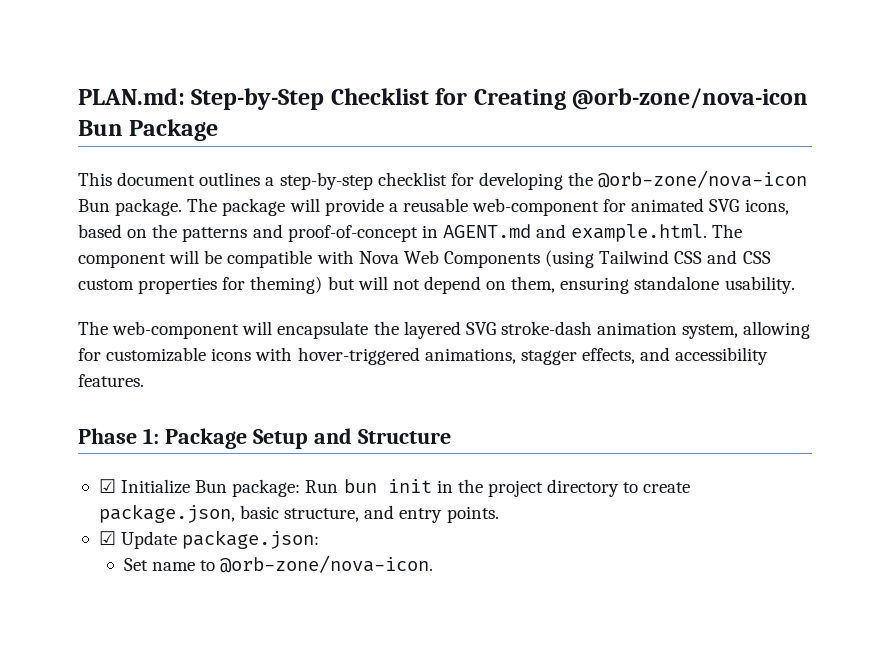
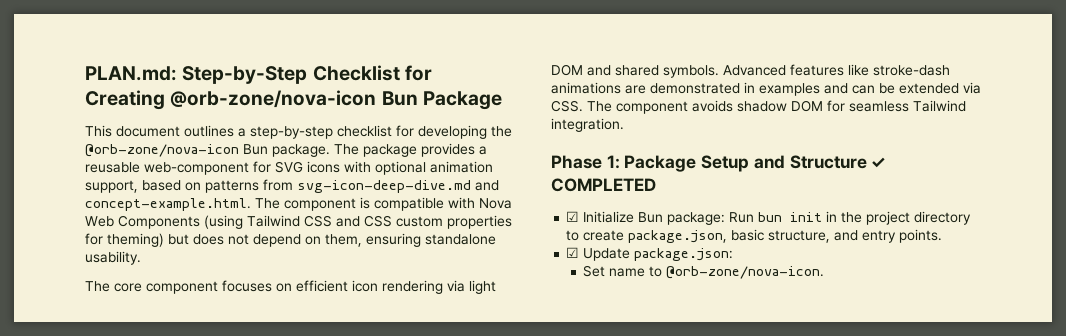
[289,198,384,216] will provide -> [421,143,475,157] provides
[631,198,789,215] [78,224,743,242] [78,250,223,268] animated SVG icons, based on the patterns and proof-of-concept in AGENT.md and example.html. The component will be -> [275,161,493,175] [85,179,499,193] [85,197,370,211] SVG icons with optional animation support, based on patterns from svg-icon-deep-dive.md and concept-example.html. The component is
[357,276,388,290] will -> [193,234,224,245] does
[112,321,811,339] [78,347,769,365] [78,374,144,387] web-component will encapsulate the layered SVG stroke-dash animation system, allowing for customizable icons with hover-triggered animations, stagger effects, and accessibility features. -> [114,280,496,294] [551,64,950,78] [551,82,981,96] [551,100,966,114] [551,118,624,132] core component focuses on efficient icon rendering via light DOM and shared symbols. Advanced features like stroke-dash animations are demonstrated in examples and can be extended via CSS. The component avoids shadow DOM for seamless Tailwind integration.
(451, 436) none -> [871,157,887,168] [551,178,656,192] ✓ COMPLETED

